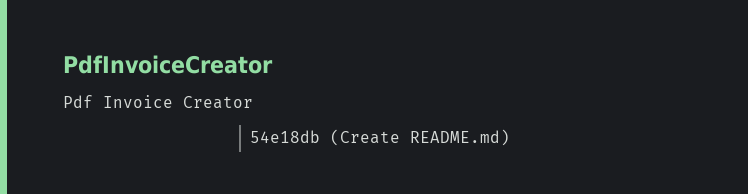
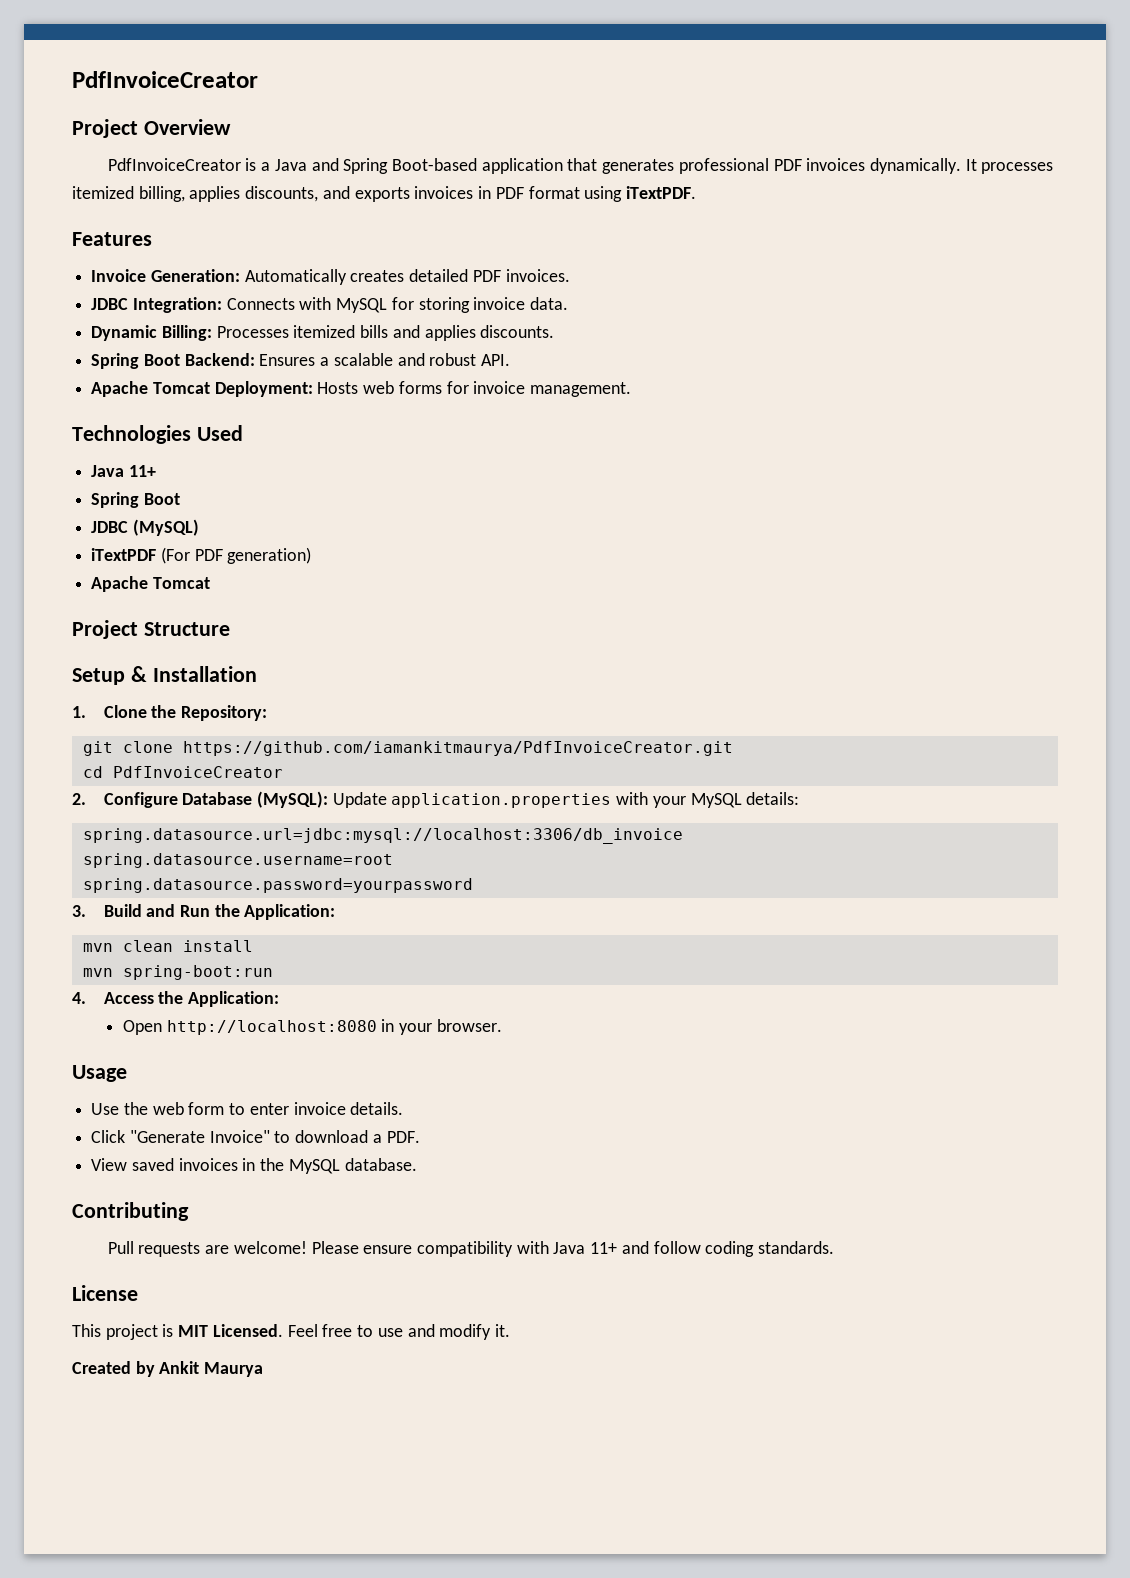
[63,55,273,74] [63,95,253,109] [249,129,510,146] PdfInvoiceCreator // Pdf Invoice Creator // 54e18db (Create README.md) -> [72,71,258,88] [72,119,231,138] [107,158,1054,174] [72,186,696,202] [72,232,152,246] [91,269,570,285] [91,297,569,313] [91,325,555,341] [91,353,511,369] [91,381,632,397] [72,425,243,444] [91,465,156,477] [91,492,180,508] [91,519,199,536] [91,547,312,564] [91,576,210,592] [72,620,230,639] [72,666,257,685] [72,705,268,721] [82,741,733,756] [82,766,283,778] [72,791,800,808] [82,828,683,844] [82,853,393,868] [82,878,473,893] [72,904,336,920] [82,940,253,952] [82,965,273,980] [72,991,280,1007] [122,1019,502,1035] [72,1065,127,1082] [91,1102,404,1115] [91,1130,420,1143] [91,1158,417,1174] [72,1202,189,1221] [107,1241,835,1257] [72,1285,138,1301] [72,1324,510,1340] [72,1361,264,1377] PdfInvoiceCreator // Project Overview // PdfInvoiceCreator is a Java and Spring Boot-based application that generates professional PDF invoices dynamically. It processes itemized billing, applies discounts, and exports invoices in PDF format using iTextPDF. // Features // Invoice Generation: Automatically creates detailed PDF invoices. // JDBC Integration: Connects with MySQL for storing invoice data. // Dynamic Billing: Processes itemized bills and applies discounts. // Spring Boot Backend: Ensures a scalable and robust API. // Apache Tomcat Deployment: Hosts web forms for invoice management. // Technologies Used // Java 11+ // Spring Boot // JDBC (MySQL) // iTextPDF (For PDF generation) // Apache Tomcat // Project Structure // Setup & Installation // 1. Clone the Repository: // git clone https://github.com/iamankitmaurya/PdfInvoiceCreator.git // cd PdfInvoiceCreator // 2. Configure Database (MySQL): Update application.properties with your MySQL details: // spring.datasource.url=jdbc:mysql://localhost:3306/db_invoice // spring.datasource.username=root // spring.datasource.password=yourpassword // 3. Build and Run the Application: // mvn clean install // mvn spring-boot:run // 4. Access the Application: // Open http://localhost:8080 in your browser. // Usage // Use the web form to enter invoice details. // Click "Generate Invoice" to download a PDF. // View saved invoices in the MySQL database. // Contributing // Pull requests are welcome! Please ensure compatibility with Java 11+ and follow coding standards. // License // This project is MIT Licensed. Feel free to use and modify it. // Created by Ankit Maurya

